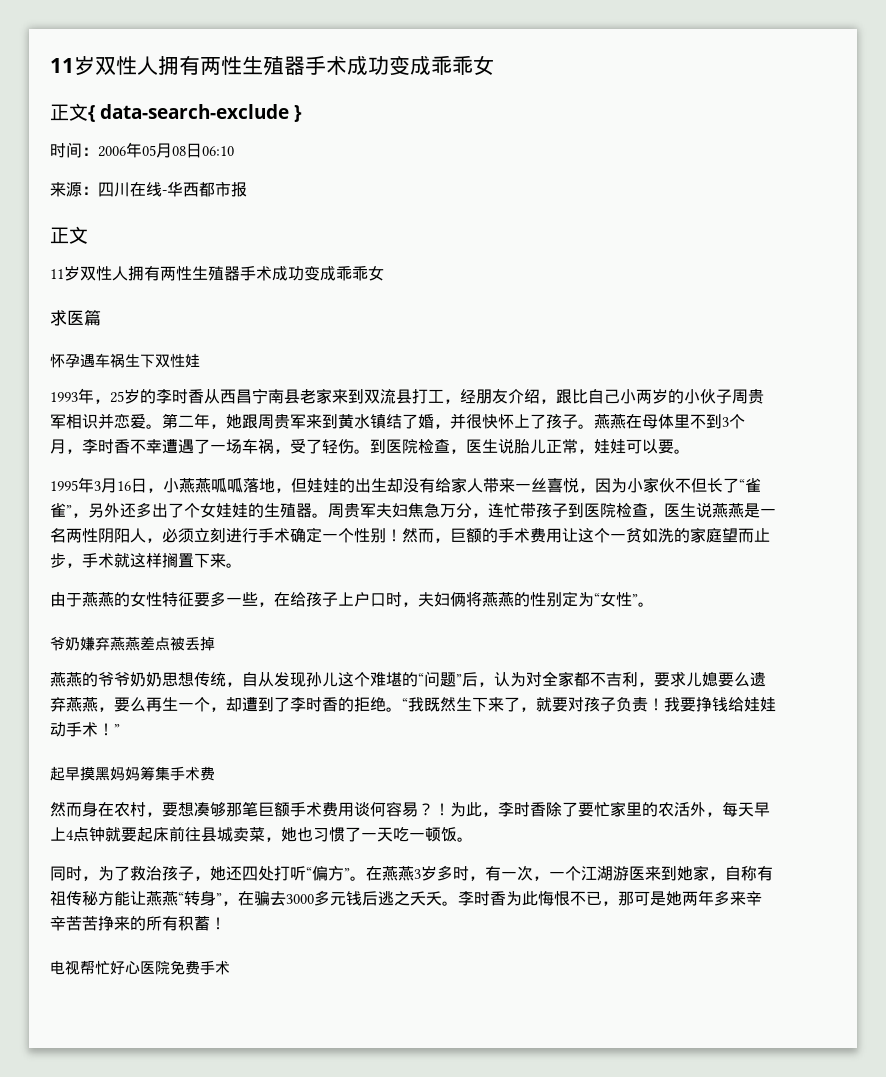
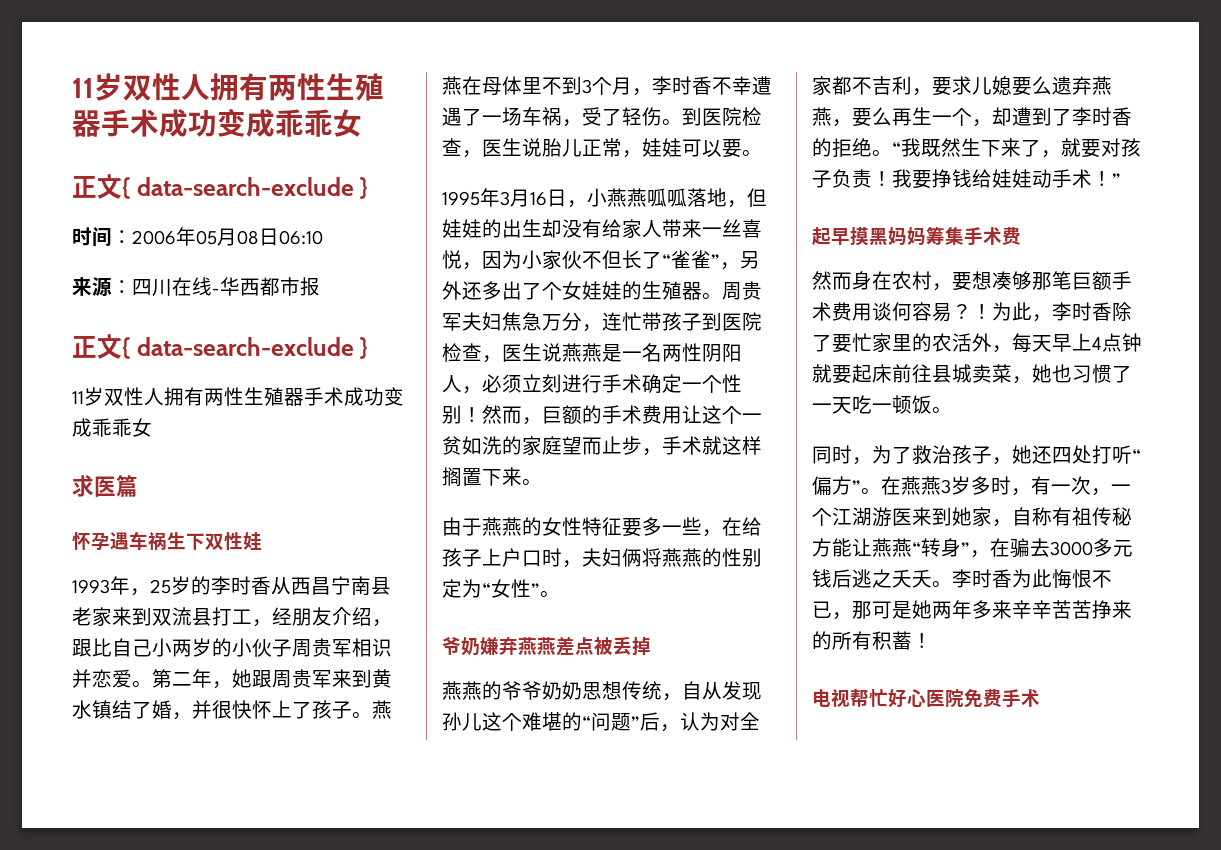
(88, 235) none -> [122,337,369,359] { data-search-exclude }

